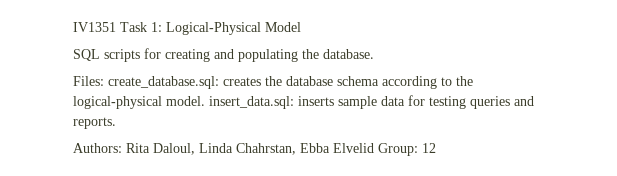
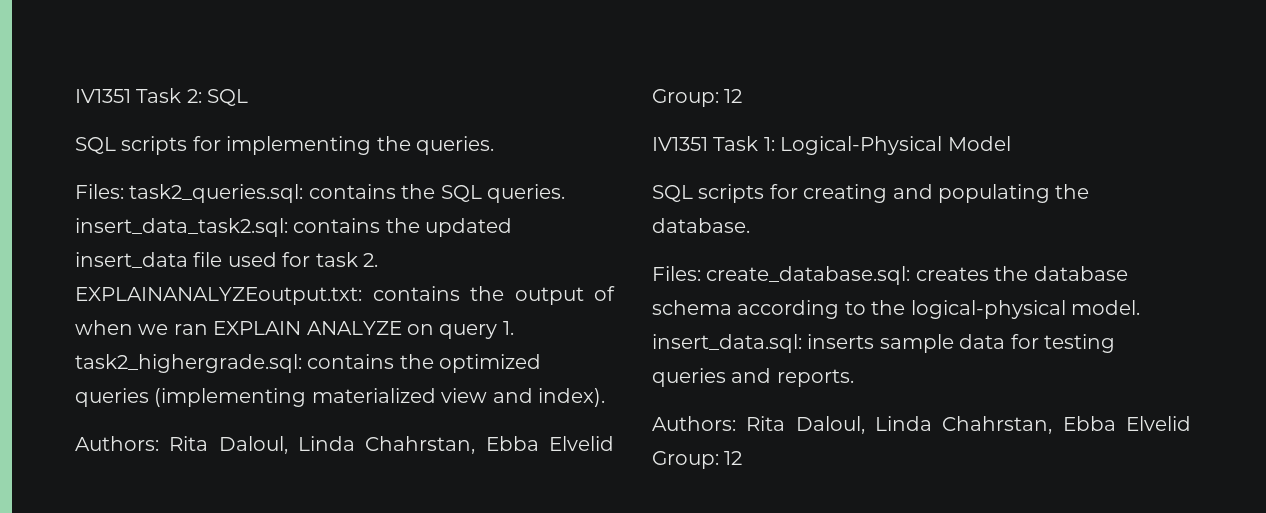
[73,22,147,32] IV1351 Task -> [75,88,249,106] [75,136,494,155] [75,184,565,203] [75,218,513,237] [75,252,378,268] [75,286,615,305] [75,320,514,339] [75,354,542,373] [75,388,605,407] [75,436,614,454] [652,89,743,107] [652,136,759,151] IV1351 Task 2: SQL // SQL scripts for implementing the queries. // Files: task2_queries.sql: contains the SQL queries. insert_data_task2.sql: contains the updated insert_data file used for task 2. EXPLAINANALYZEoutput.txt: contains the output of when we ran EXPLAIN ANALYZE on query 1. task2_highergrade.sql: contains the optimized queries (implementing materialized view and index). // Authors: Rita Daloul, Linda Chahrstan, Ebba Elvelid Group: 12 // IV1351 Task

